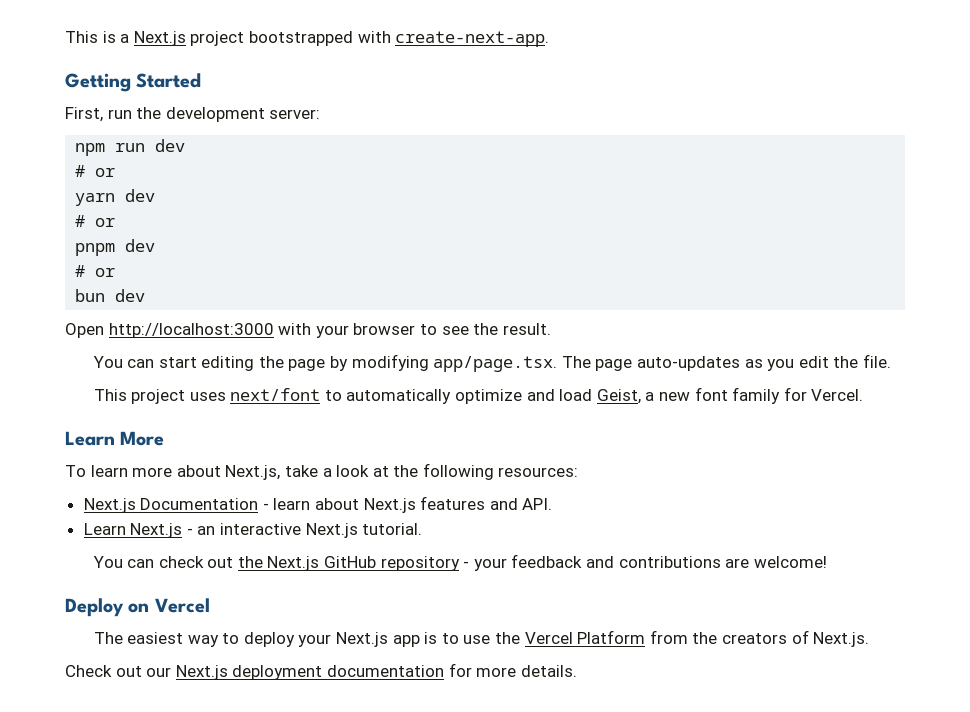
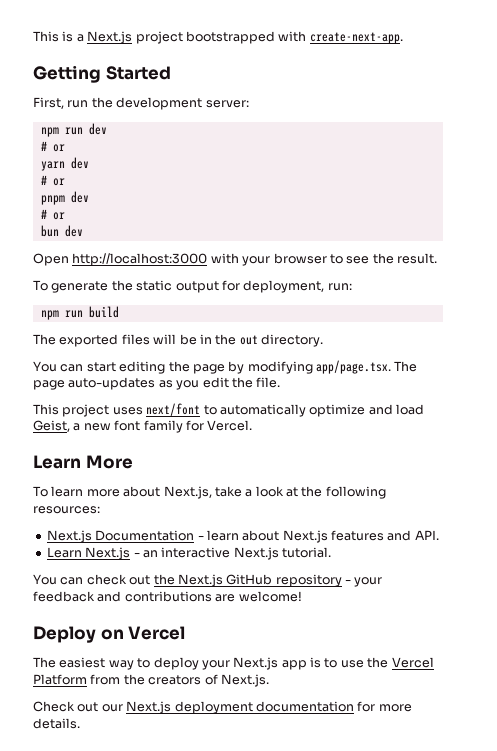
(551, 329) none -> [33,280,352,293] [40,306,119,320] [33,334,323,347] // To generate the static output for deployment, run: // npm run build // The exported files will be in the out directory.

